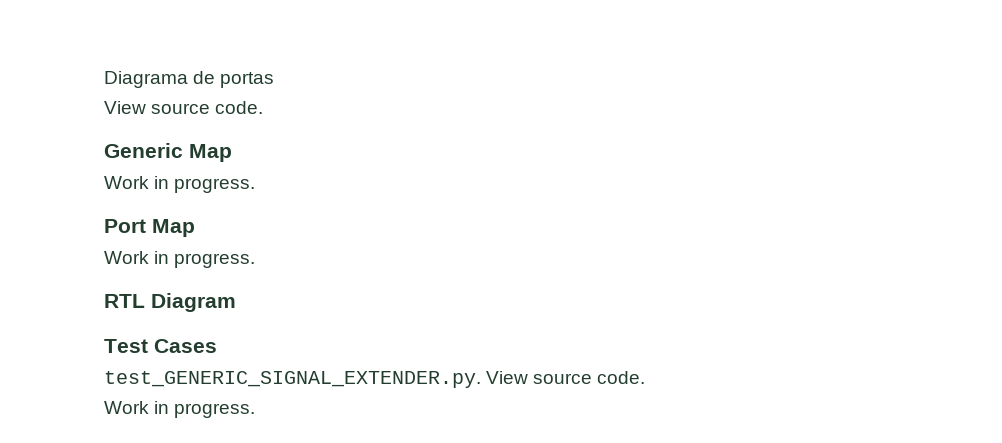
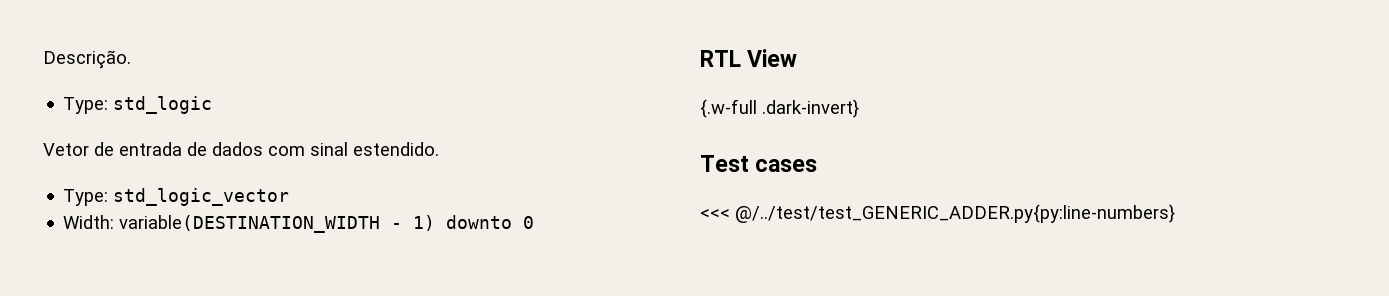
[104,71,275,88] [104,101,264,114] [104,143,232,162] [104,176,256,193] [104,219,195,237] [104,251,256,268] [104,293,236,312] [104,339,217,353] [104,371,646,388] [104,401,256,418] Diagrama de portas // View source code. // Generic Map // Work in progress. // Port Map // Work in progress. // RTL Diagram // Test Cases // test_GENERIC_SIGNAL_EXTENDER.py. View source code. // Work in progress. -> [43,50,131,69] [63,96,213,114] [43,142,439,156] [63,188,290,206] [63,215,535,233] [700,49,798,67] [700,99,859,118] [700,155,818,172] [700,204,1175,223] Descrição. // Type: std_logic // Vetor de entrada de dados com sinal estendido. // Type: std_logic_vector // Width: variable(DESTINATION_WIDTH - 1) downto 0 // RTL View // {.w-full .dark-invert} // Test cases // <<< @/../test/test_GENERIC_ADDER.py{py:line-numbers}

